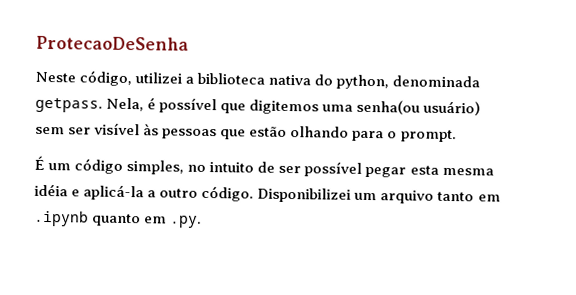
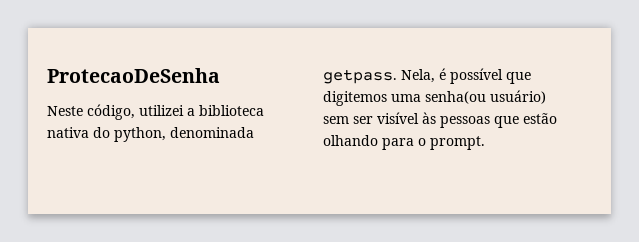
[34,155,494,178] [34,183,501,204] [34,210,203,228] // É um código simples, no intuito de ser possível pegar esta mesma idéia e aplicá-la a outro código. Disponibilizei um arquivo tanto em .ipynb quanto em .py. -> (485, 143) none

